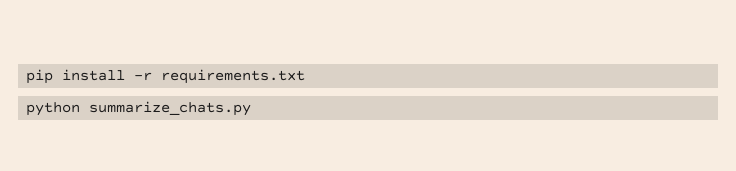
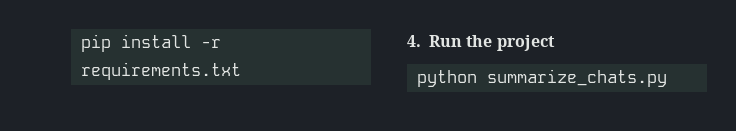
(306, 76) none -> [407,35,555,51] // 4. Run the project

